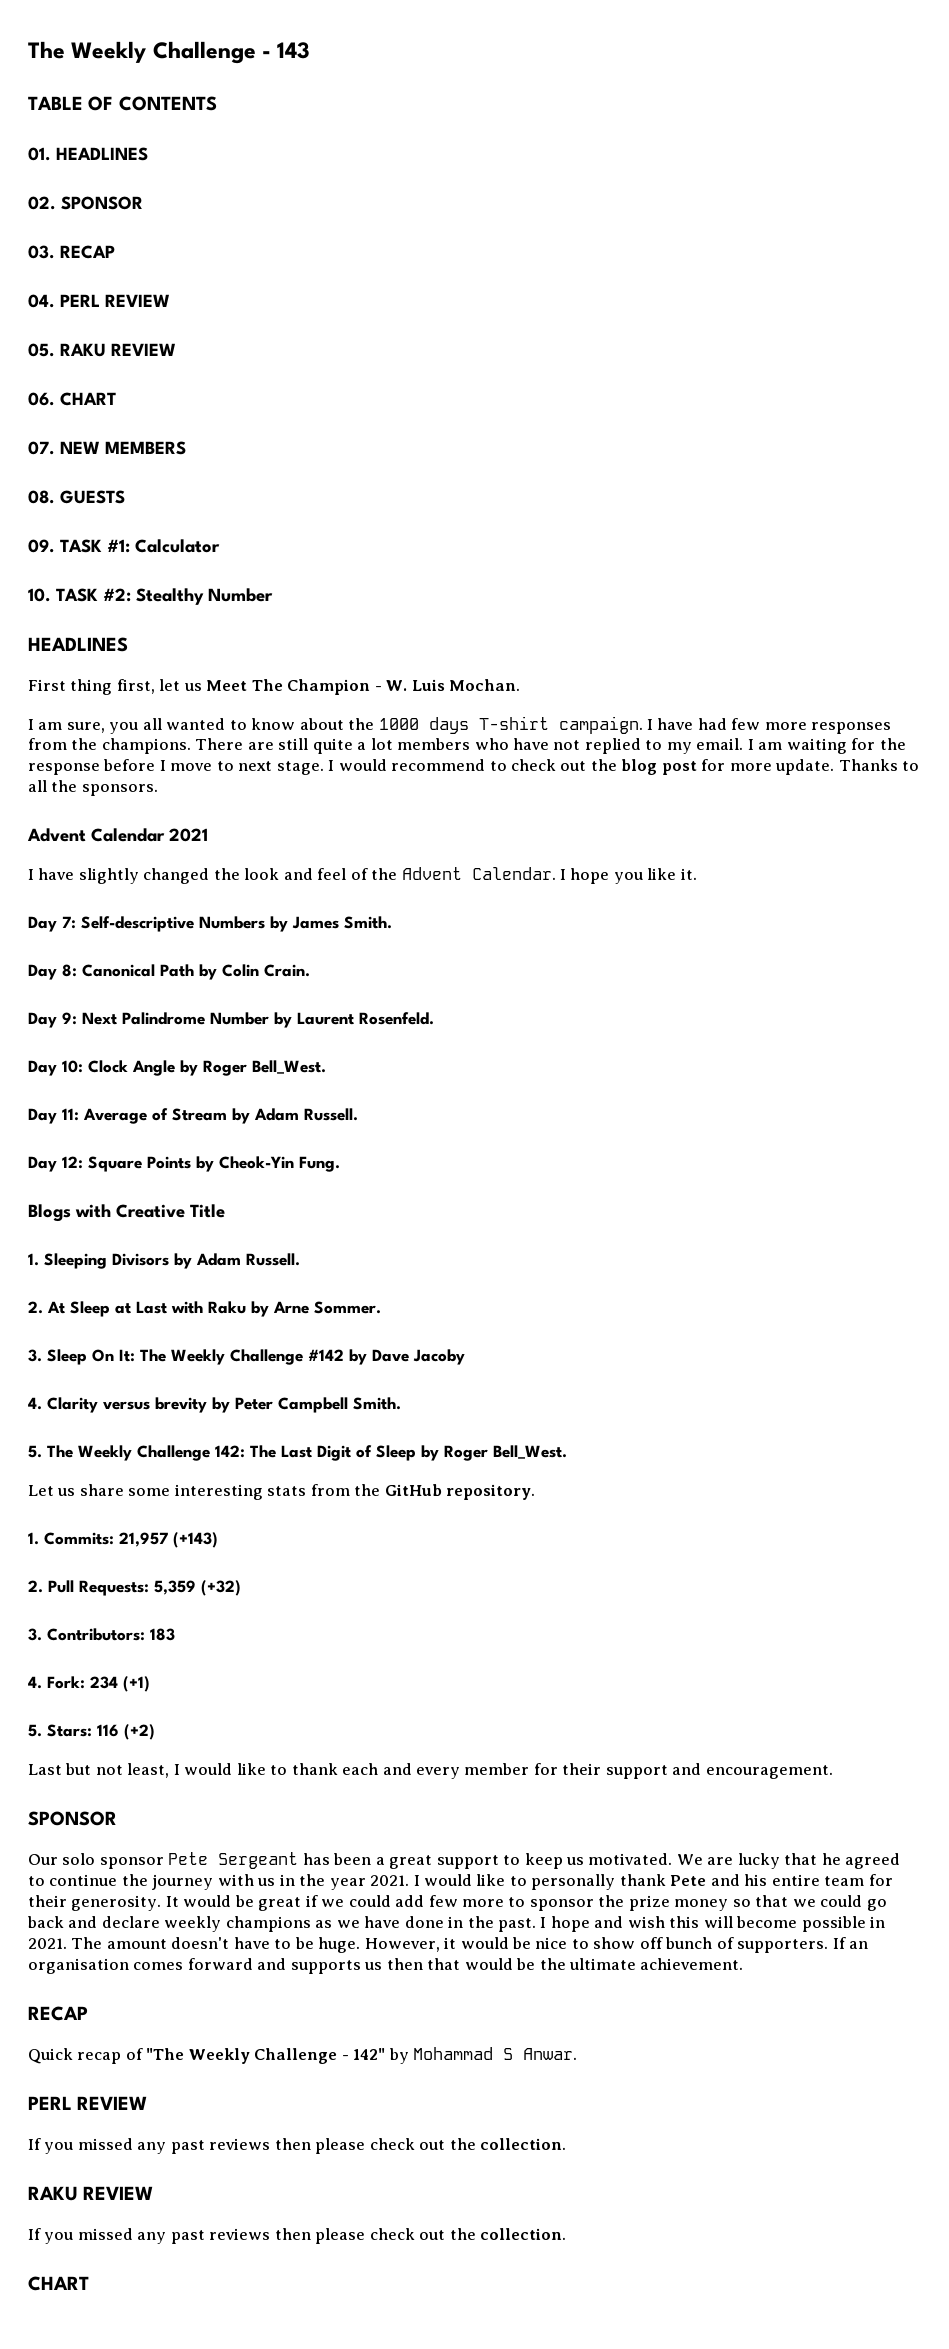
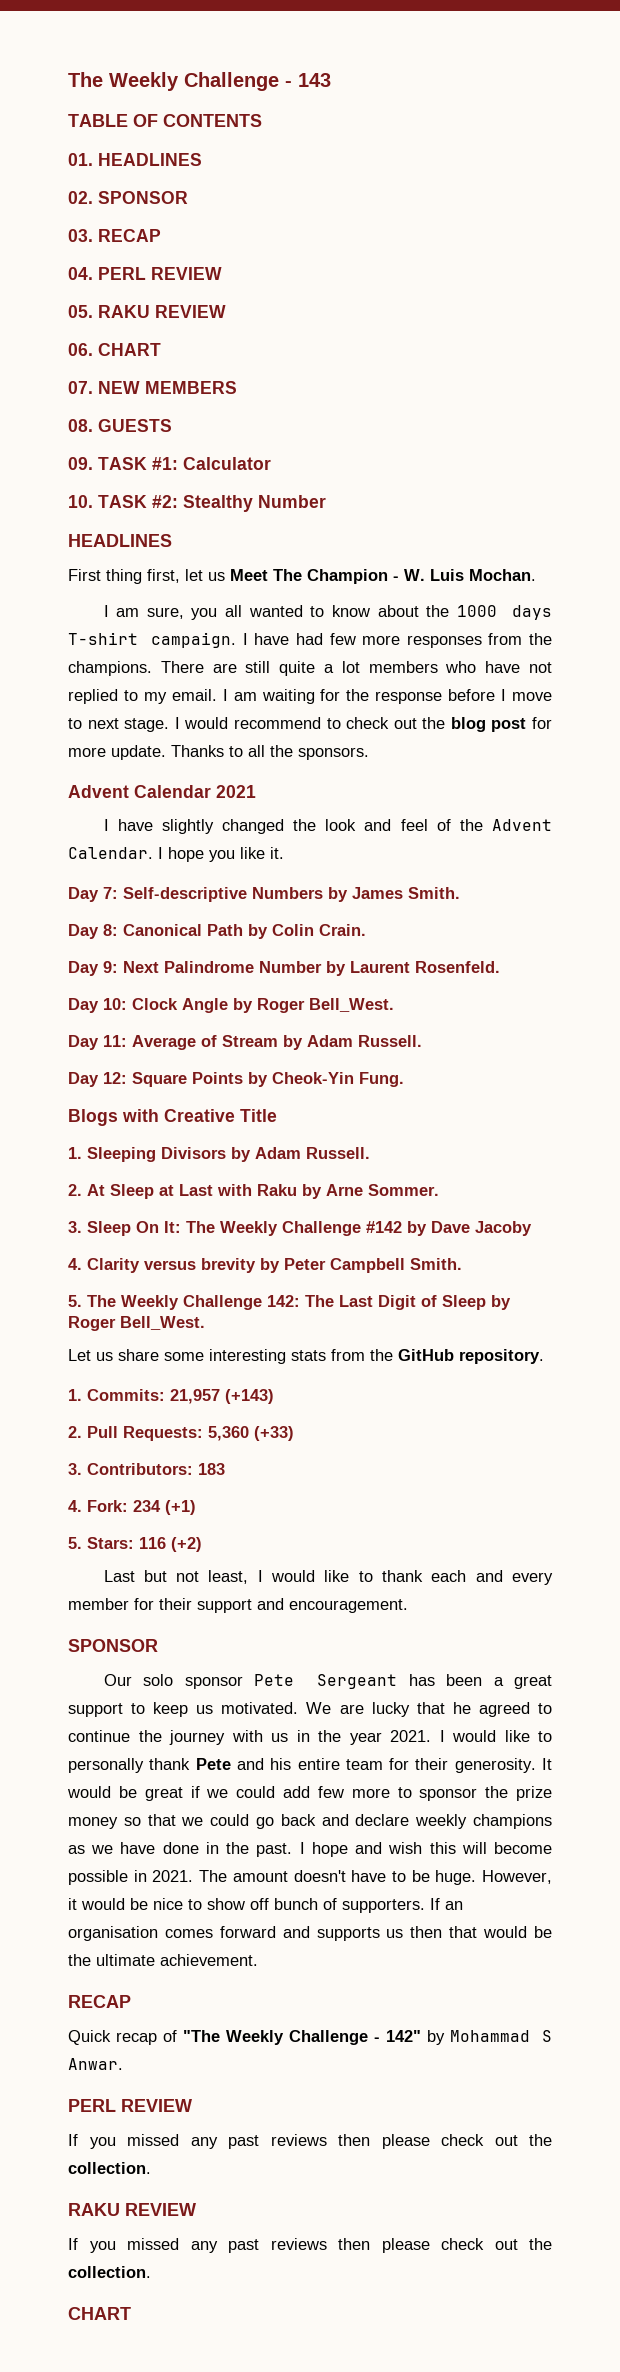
[154,1580,241,1596] 5,359 (+32) -> [208,1426,294,1441] 5,360 (+33)

